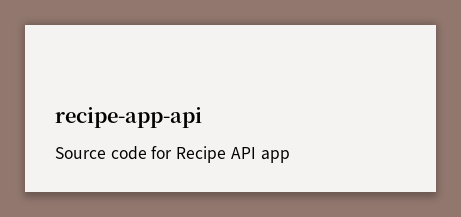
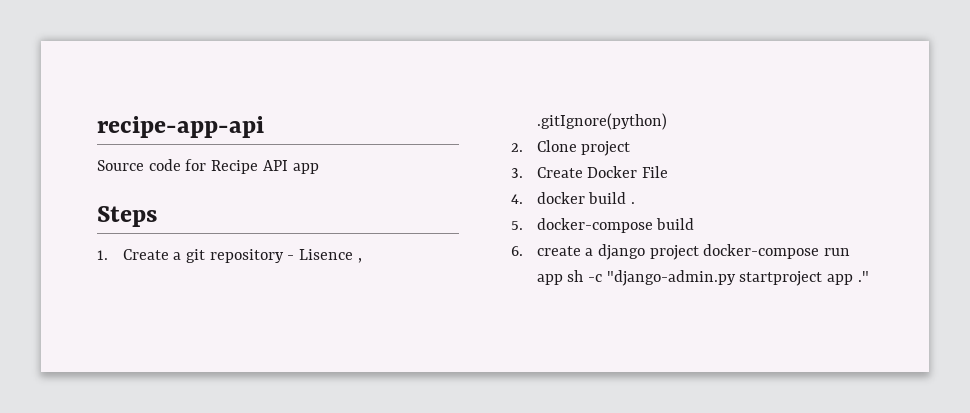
(290, 156) none -> [97,206,157,227] [97,249,362,263] [536,113,667,130] [511,140,631,156] [511,166,668,178] [511,192,635,204] [511,218,695,233] [511,244,851,260] [536,270,869,286] // Steps // 1. Create a git repository - Lisence , .gitIgnore(python) // 2. Clone project // 3. Create Docker File // 4. docker build . // 5. docker-compose build // 6. create a django project docker-compose run app sh -c "django-admin.py startproject app ."

